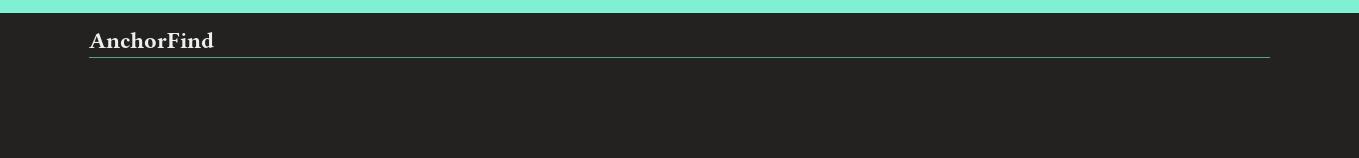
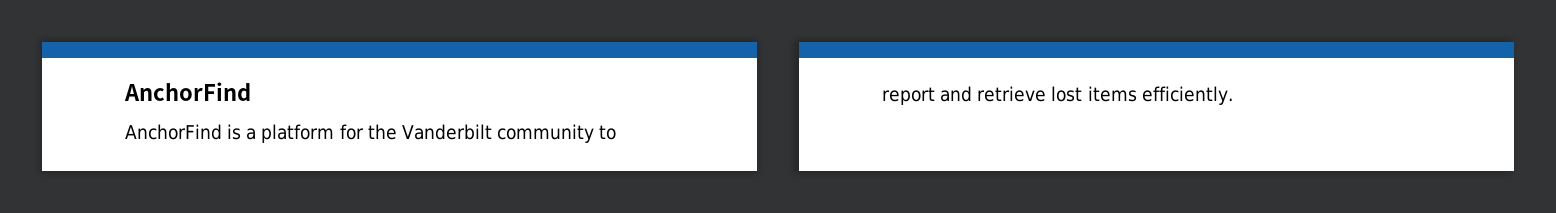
[89,32,214,48] AnchorFind -> [124,82,251,101] [125,124,617,143] [882,86,1233,105] AnchorFind // AnchorFind is a platform for the Vanderbilt community to report and retrieve lost items efficiently.

